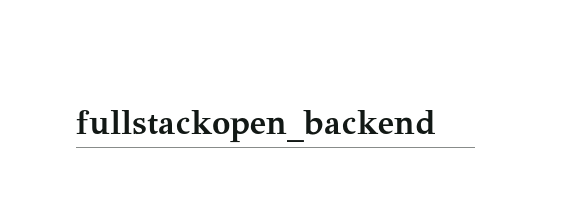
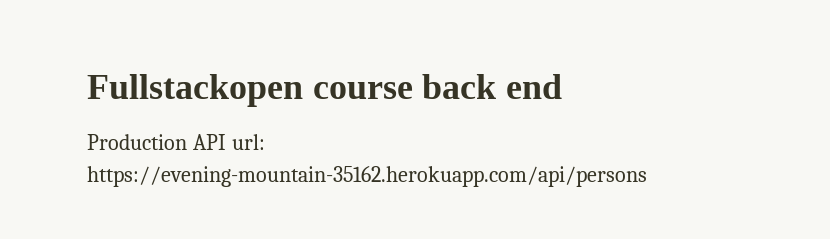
[76,110,436,143] fullstackopen_backend -> [87,74,563,107] [87,134,265,150] [87,166,647,187] Fullstackopen course back end // Production API url: https://evening-mountain-35162.herokuapp.com/api/persons

